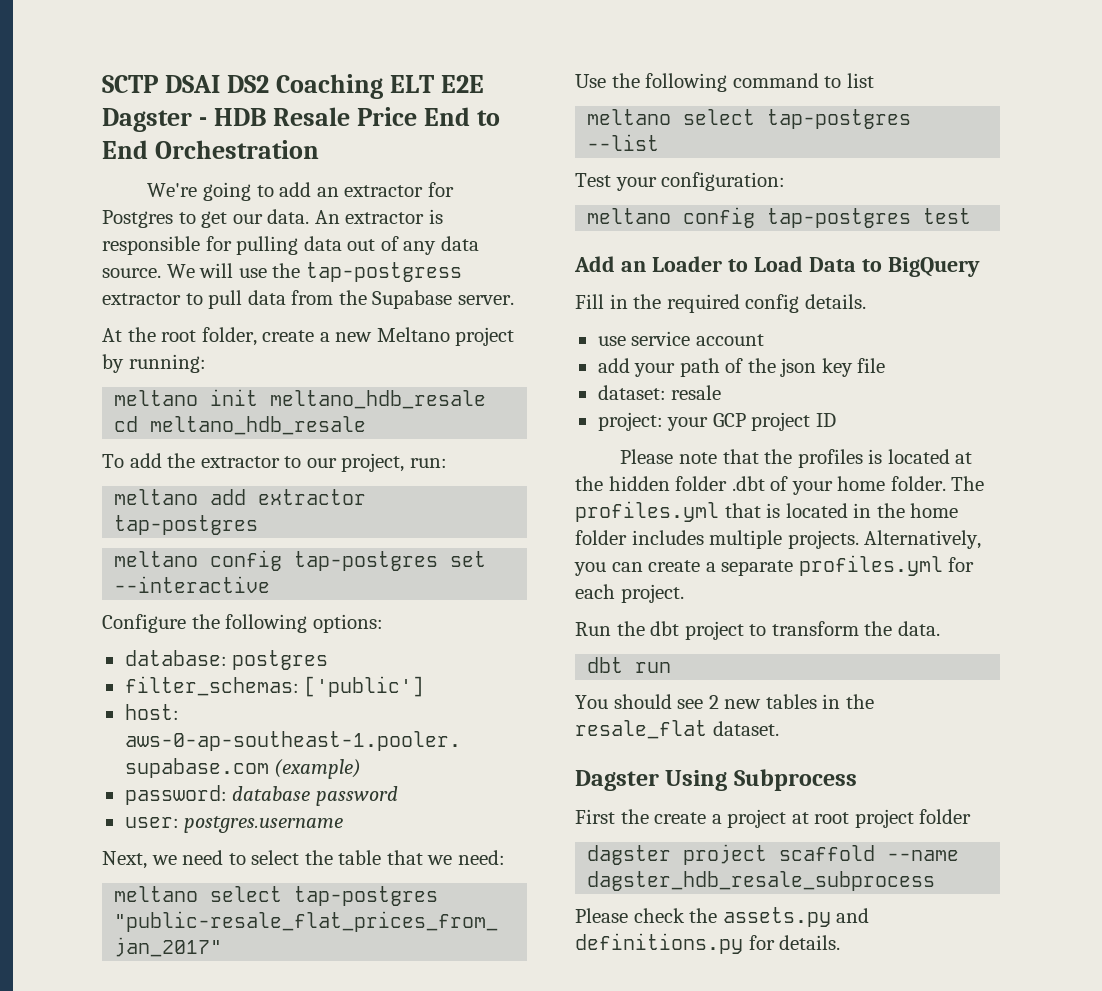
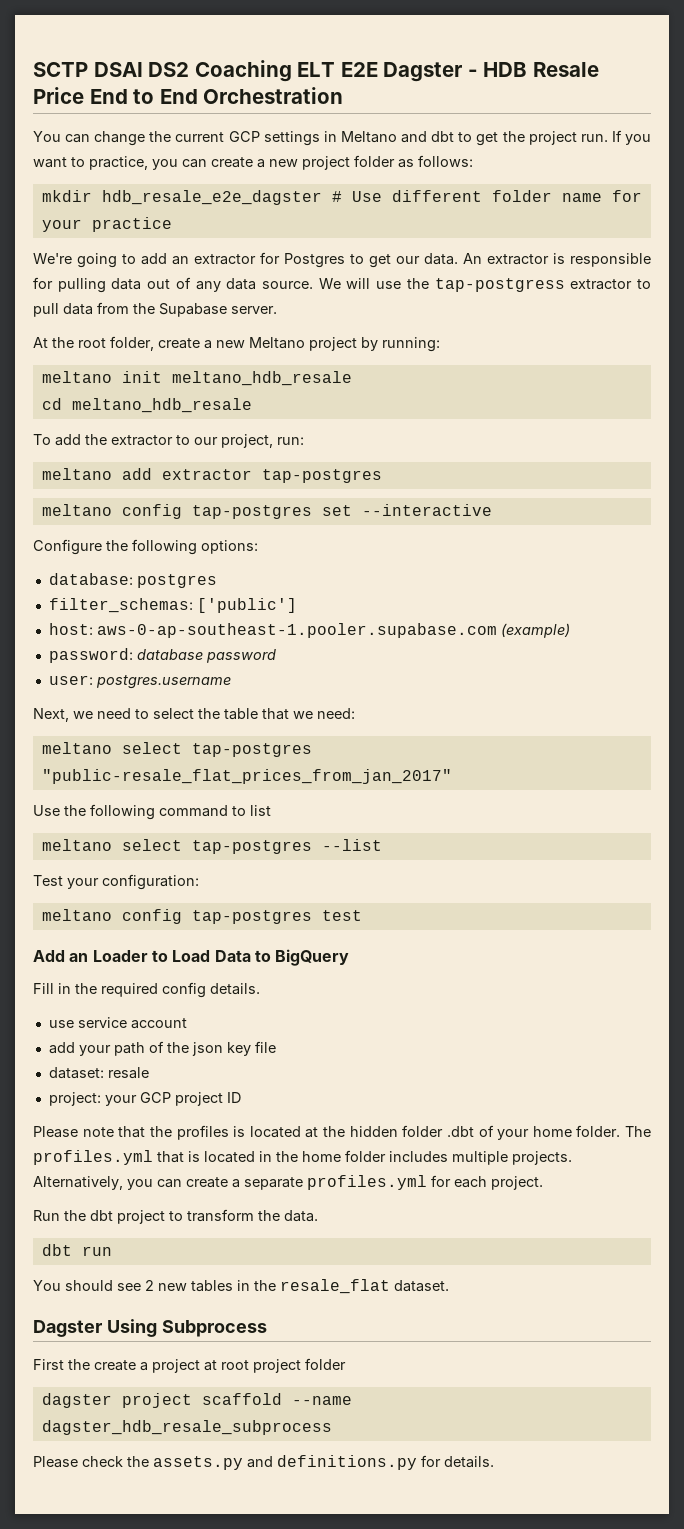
(320, 149) none -> [33,130,652,146] [33,155,473,170] [41,190,642,205] [41,217,172,232] // You can change the current GCP settings in Meltano and dbt to get the project run. If you want to practice, you can create a new project folder as follows: // mkdir hdb_resale_e2e_dagster # Use different folder name for your practice

